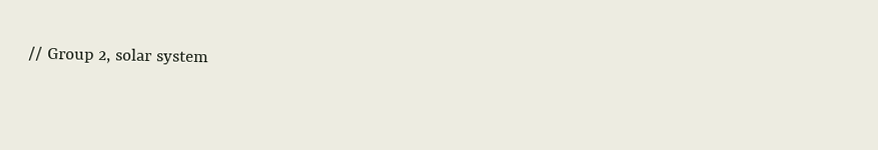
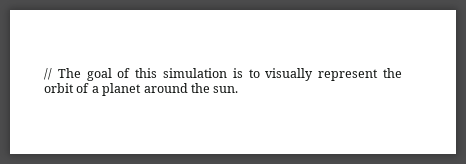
[28,46,209,66] // Group 2, solar system -> [44,68,403,81] [44,83,239,96] // The goal of this simulation is to visually represent the orbit of a planet around the sun.

